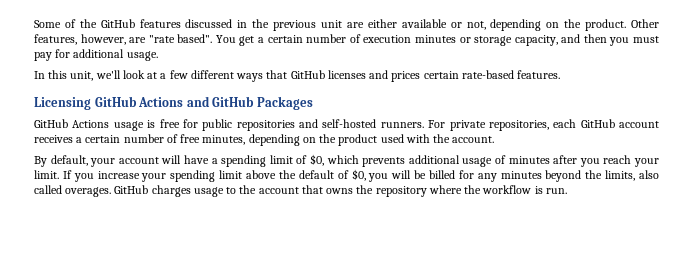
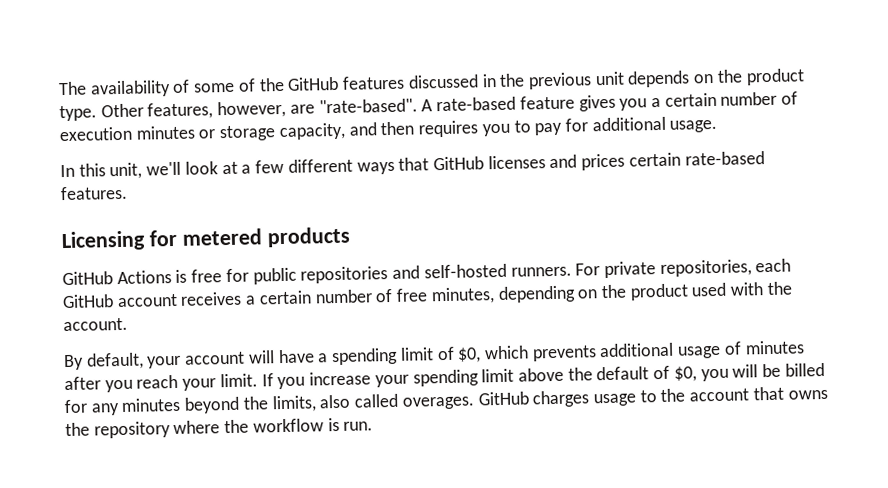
[34,20,61,28] Some -> [58,79,236,98] The availability of some
[346,19,659,31] [34,34,255,46] are either available or not, depending on the product. Other features, however, are "rate based". You get -> [627,68,805,88] [59,94,648,122] depends on the product type. Other features, however, are "rate-based". A rate-based feature gives you
[609,36,659,46] you must -> [418,120,531,138] requires you to
[94,96,313,110] [34,119,144,131] GitHub Actions and GitHub Packages // GitHub Actions usage -> [148,226,351,248] [62,270,172,286] for metered products // GitHub Actions

